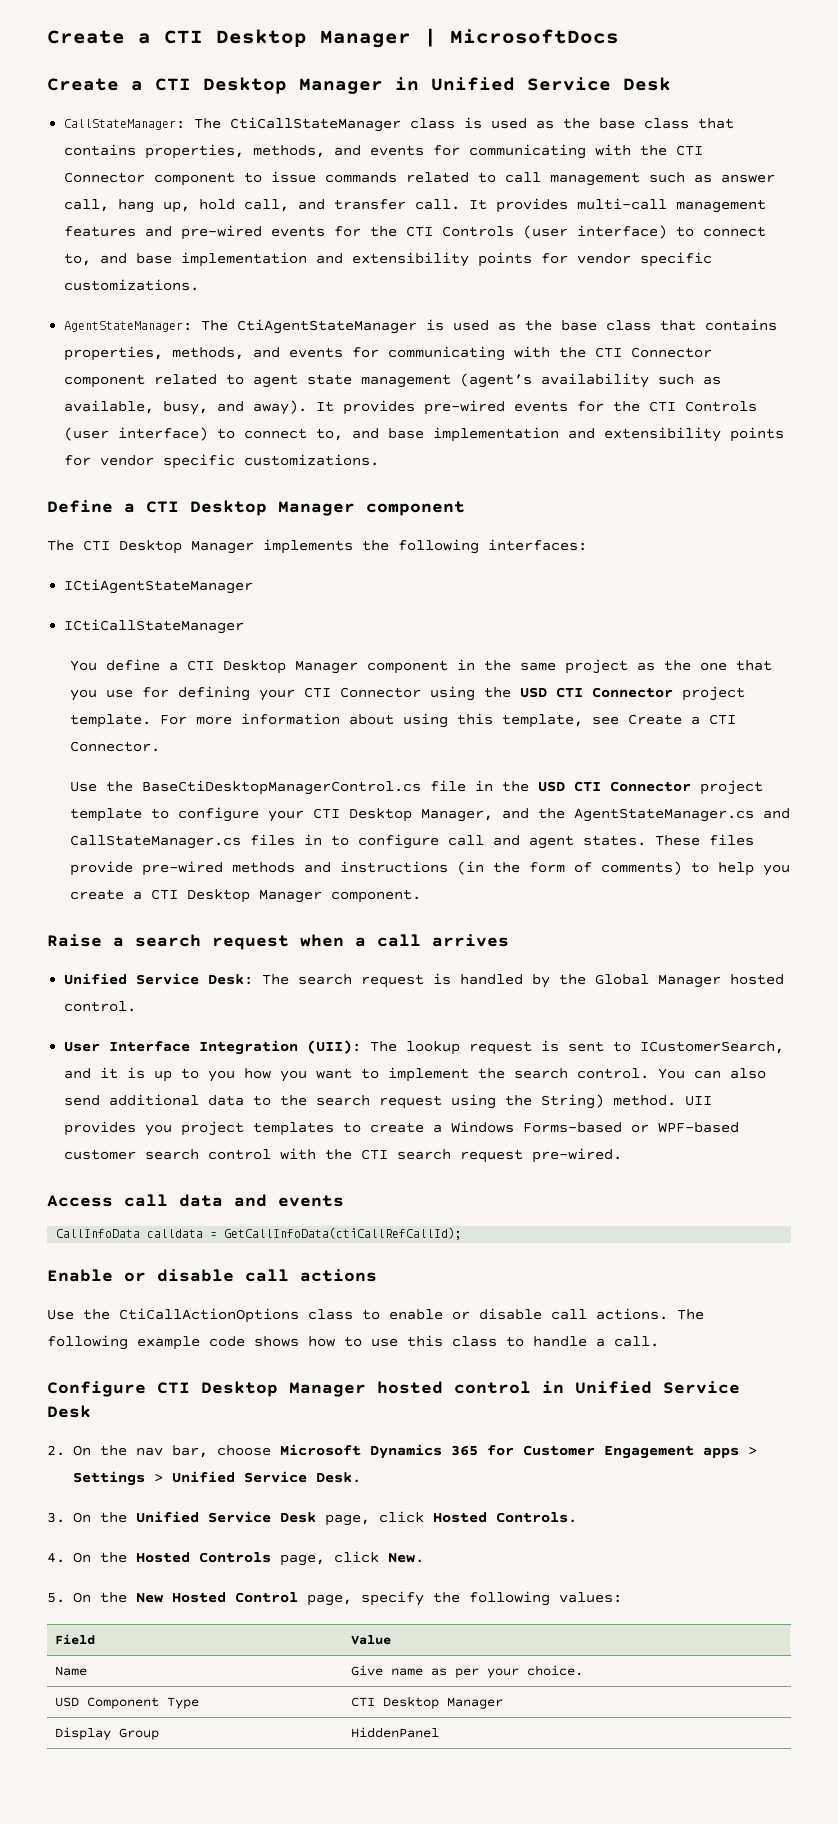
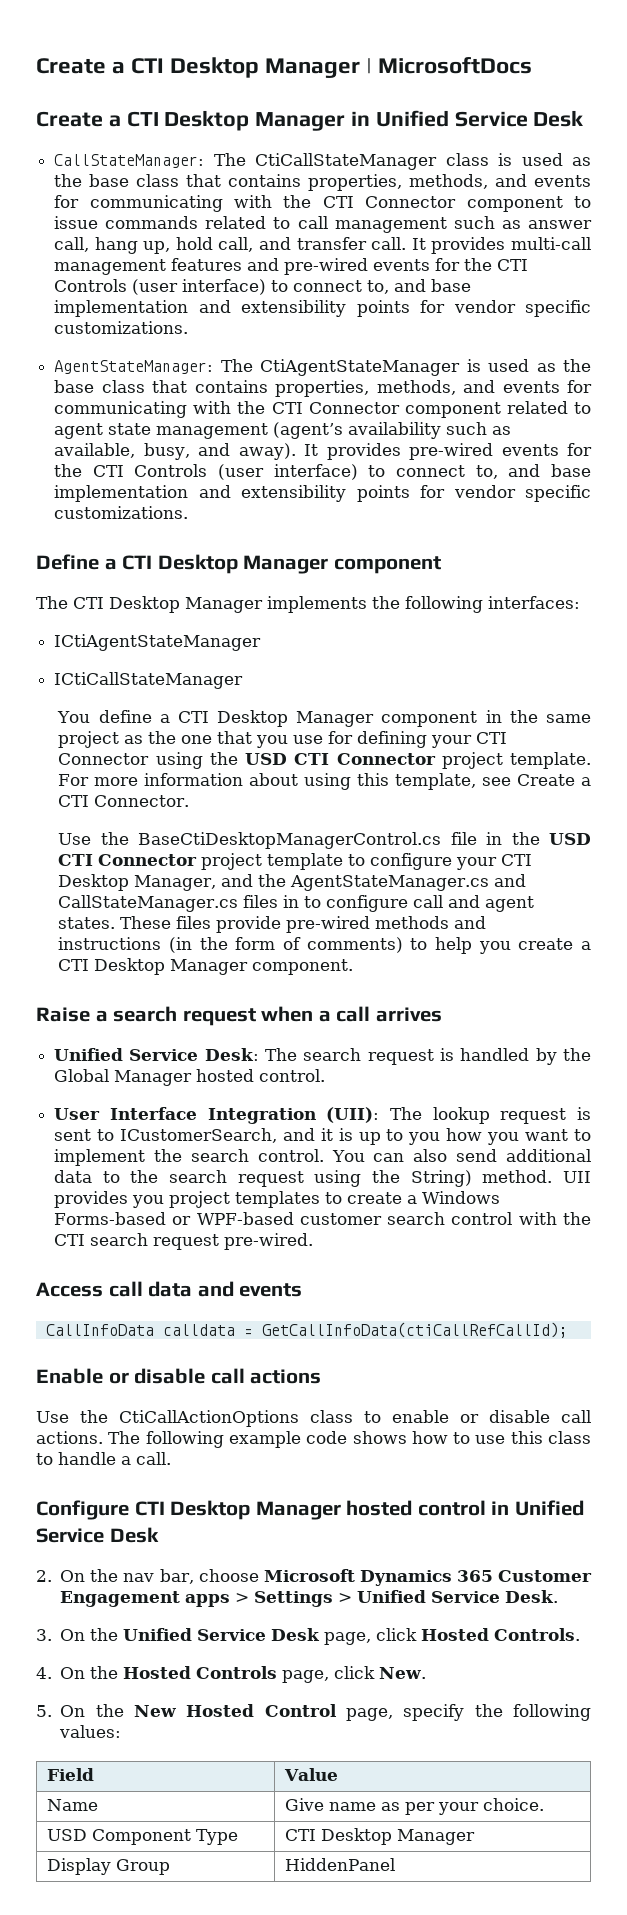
[486,1445,514,1456] for -> (493, 1576) none

